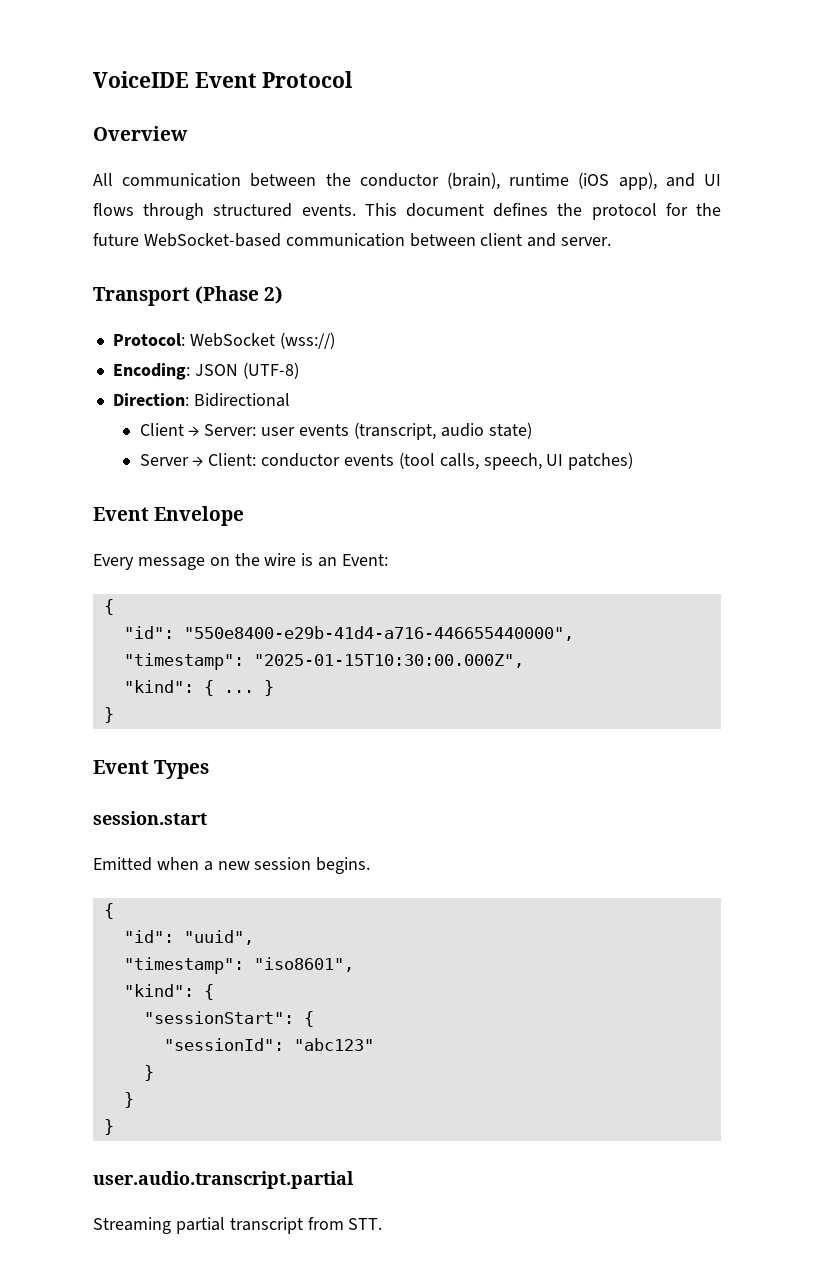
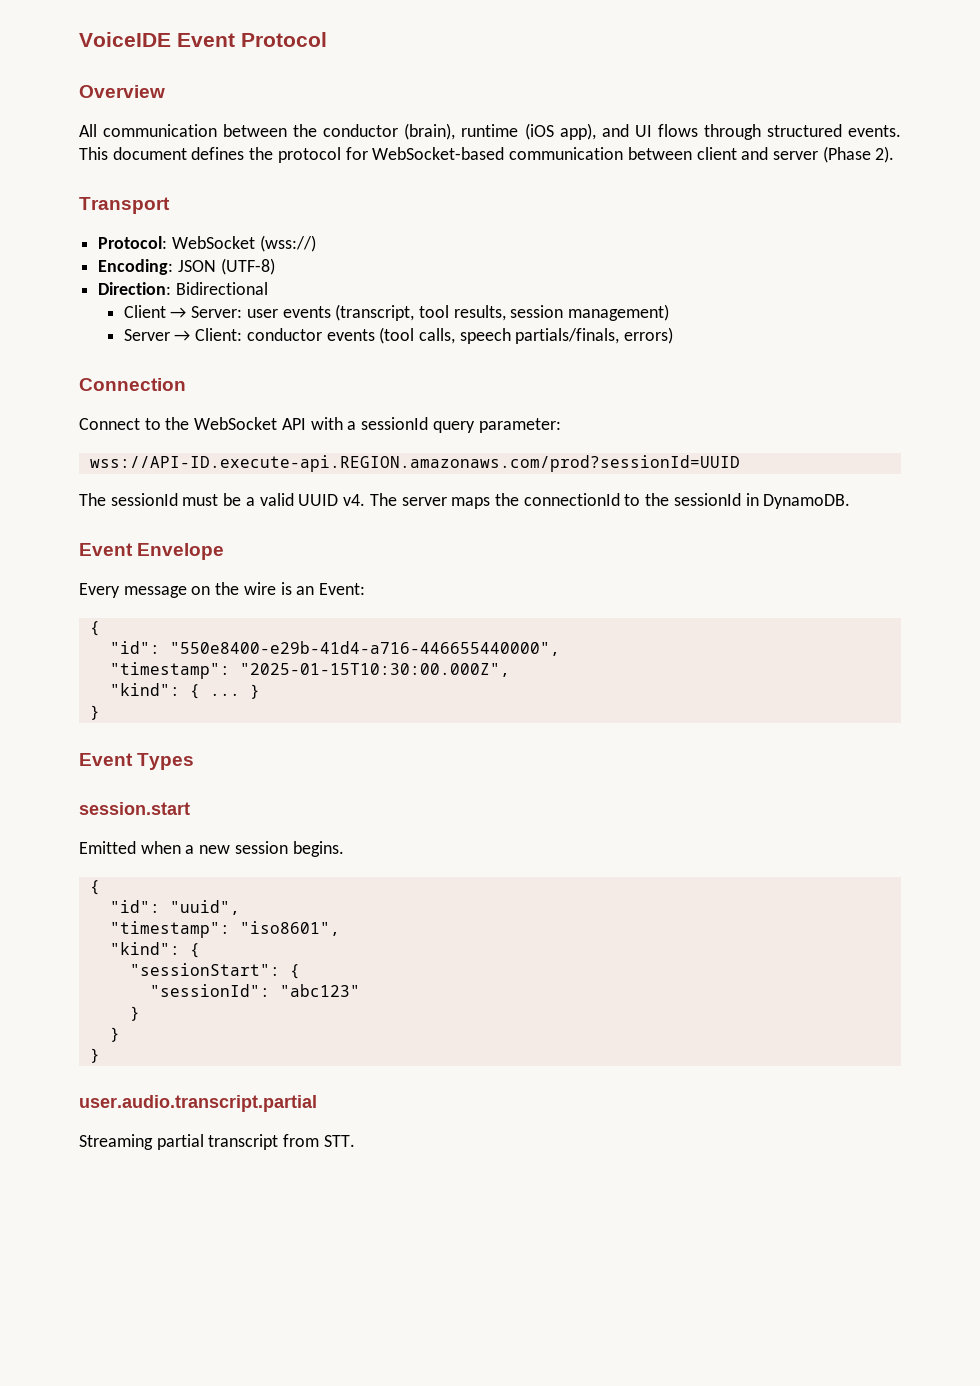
[696,203,721,216] [93,233,139,246] the future -> (368, 153) none
[561,237,612,246] server. -> [772,146,895,163] server (Phase 2).
[195,286,284,304] (Phase 2) -> (170, 205) none
[440,422,532,439] audio state) -> [419,304,670,321] tool results, session management)
[483,452,634,470] speech, UI patches) -> [459,327,674,344] [79,378,186,391] [79,417,561,433] [89,455,740,472] [79,493,851,509] speech partials/finals, errors) // Connection // Connect to the WebSocket API with a sessionId query parameter: // wss://API-ID.execute-api.REGION.amazonaws.com/prod?sessionId=UUID // The sessionId must be a valid UUID v4. The server maps the connectionId to the sessionId in DynamoDB.

